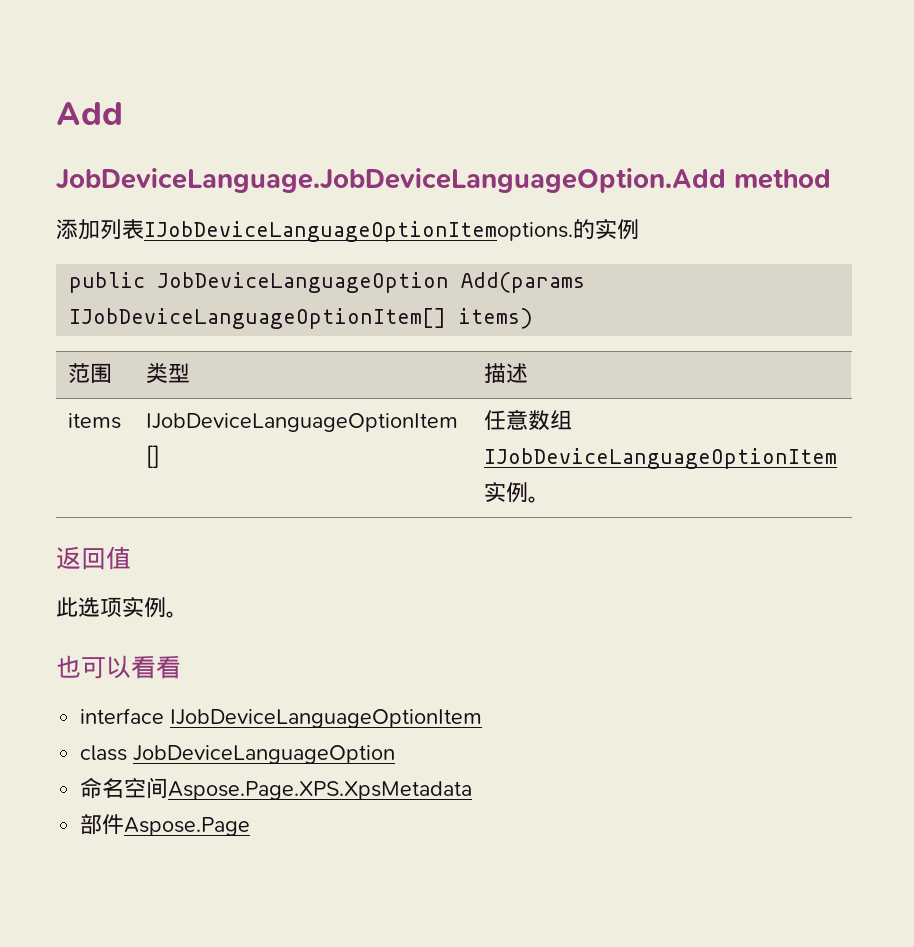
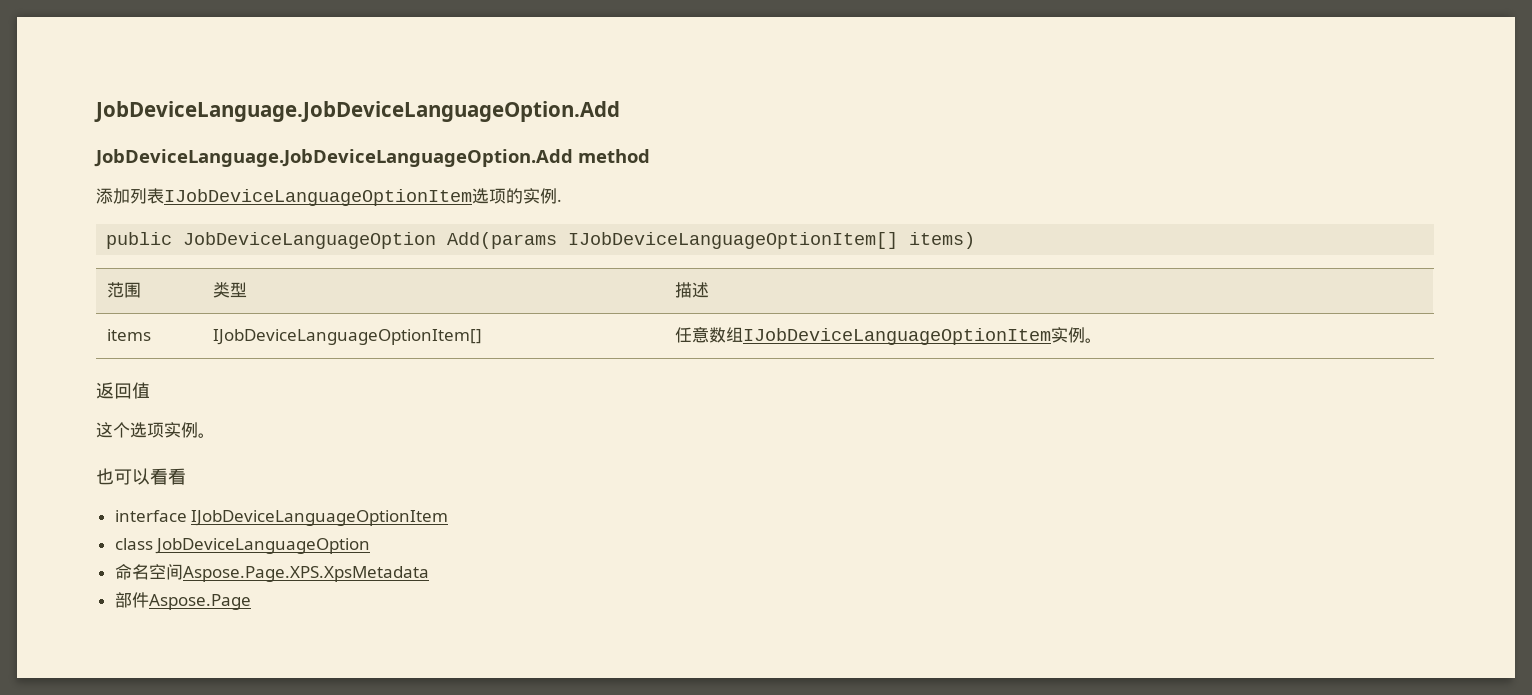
[56,102,123,125] Add -> [94,101,620,122] JobDeviceLanguage.JobDeviceLanguageOption.Add
[144,221,573,242] IJobDeviceLanguageOptionItemoptions. -> [164,188,506,206] IJobDeviceLanguageOptionItem选项
(639, 229) none -> [557,199,562,202] .
[56,597,78,617] 此 -> [96,422,130,438] 这个

